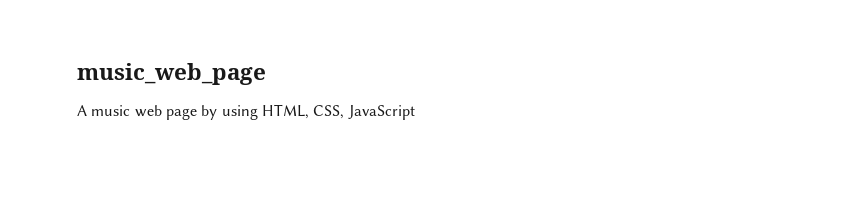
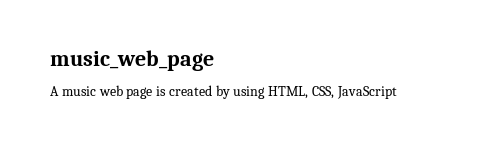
(197, 114) none -> [156,85,212,96] is created

